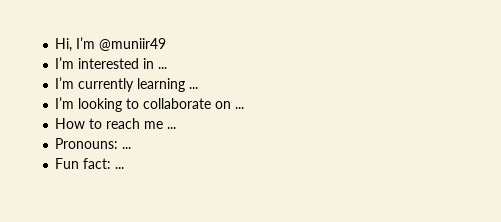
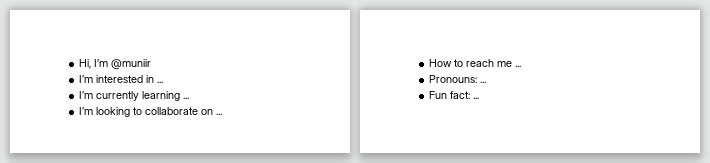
[99,38,167,51] @muniir49 -> [111,59,152,69] @muniir

